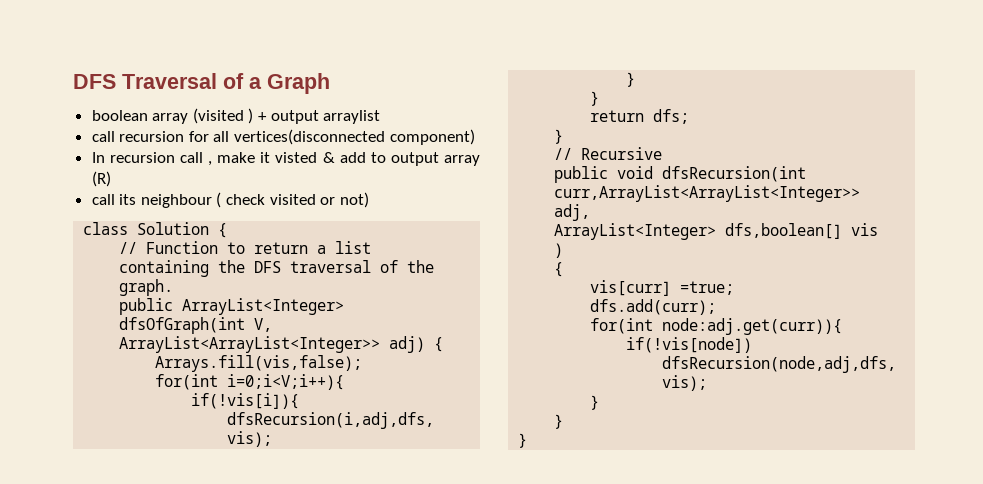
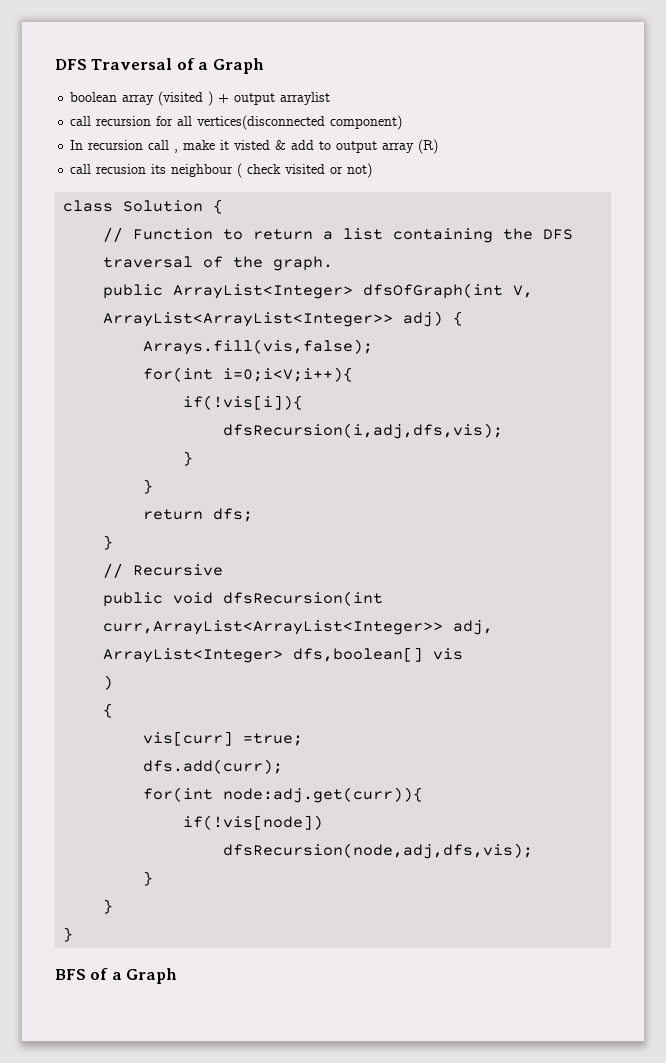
(115, 199) none -> [96,164,147,174] recusion
(528, 440) none -> [55,968,178,984] // BFS of a Graph

